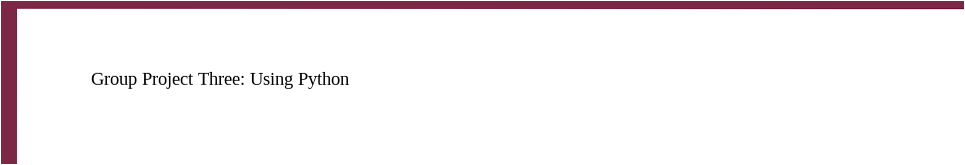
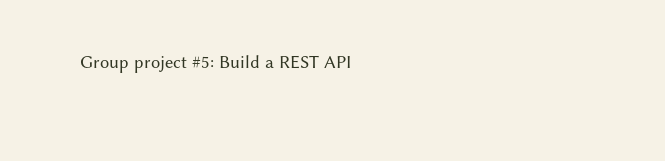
[141,71,350,89] Project Three: Using Python -> [134,55,351,73] project #5: Build a REST API

